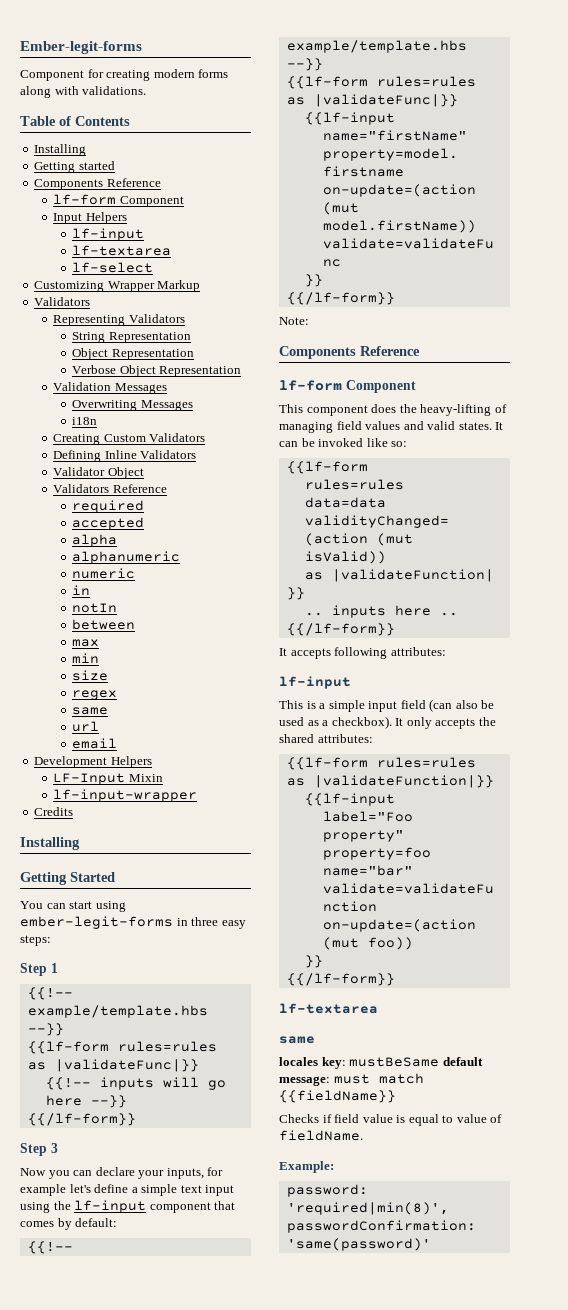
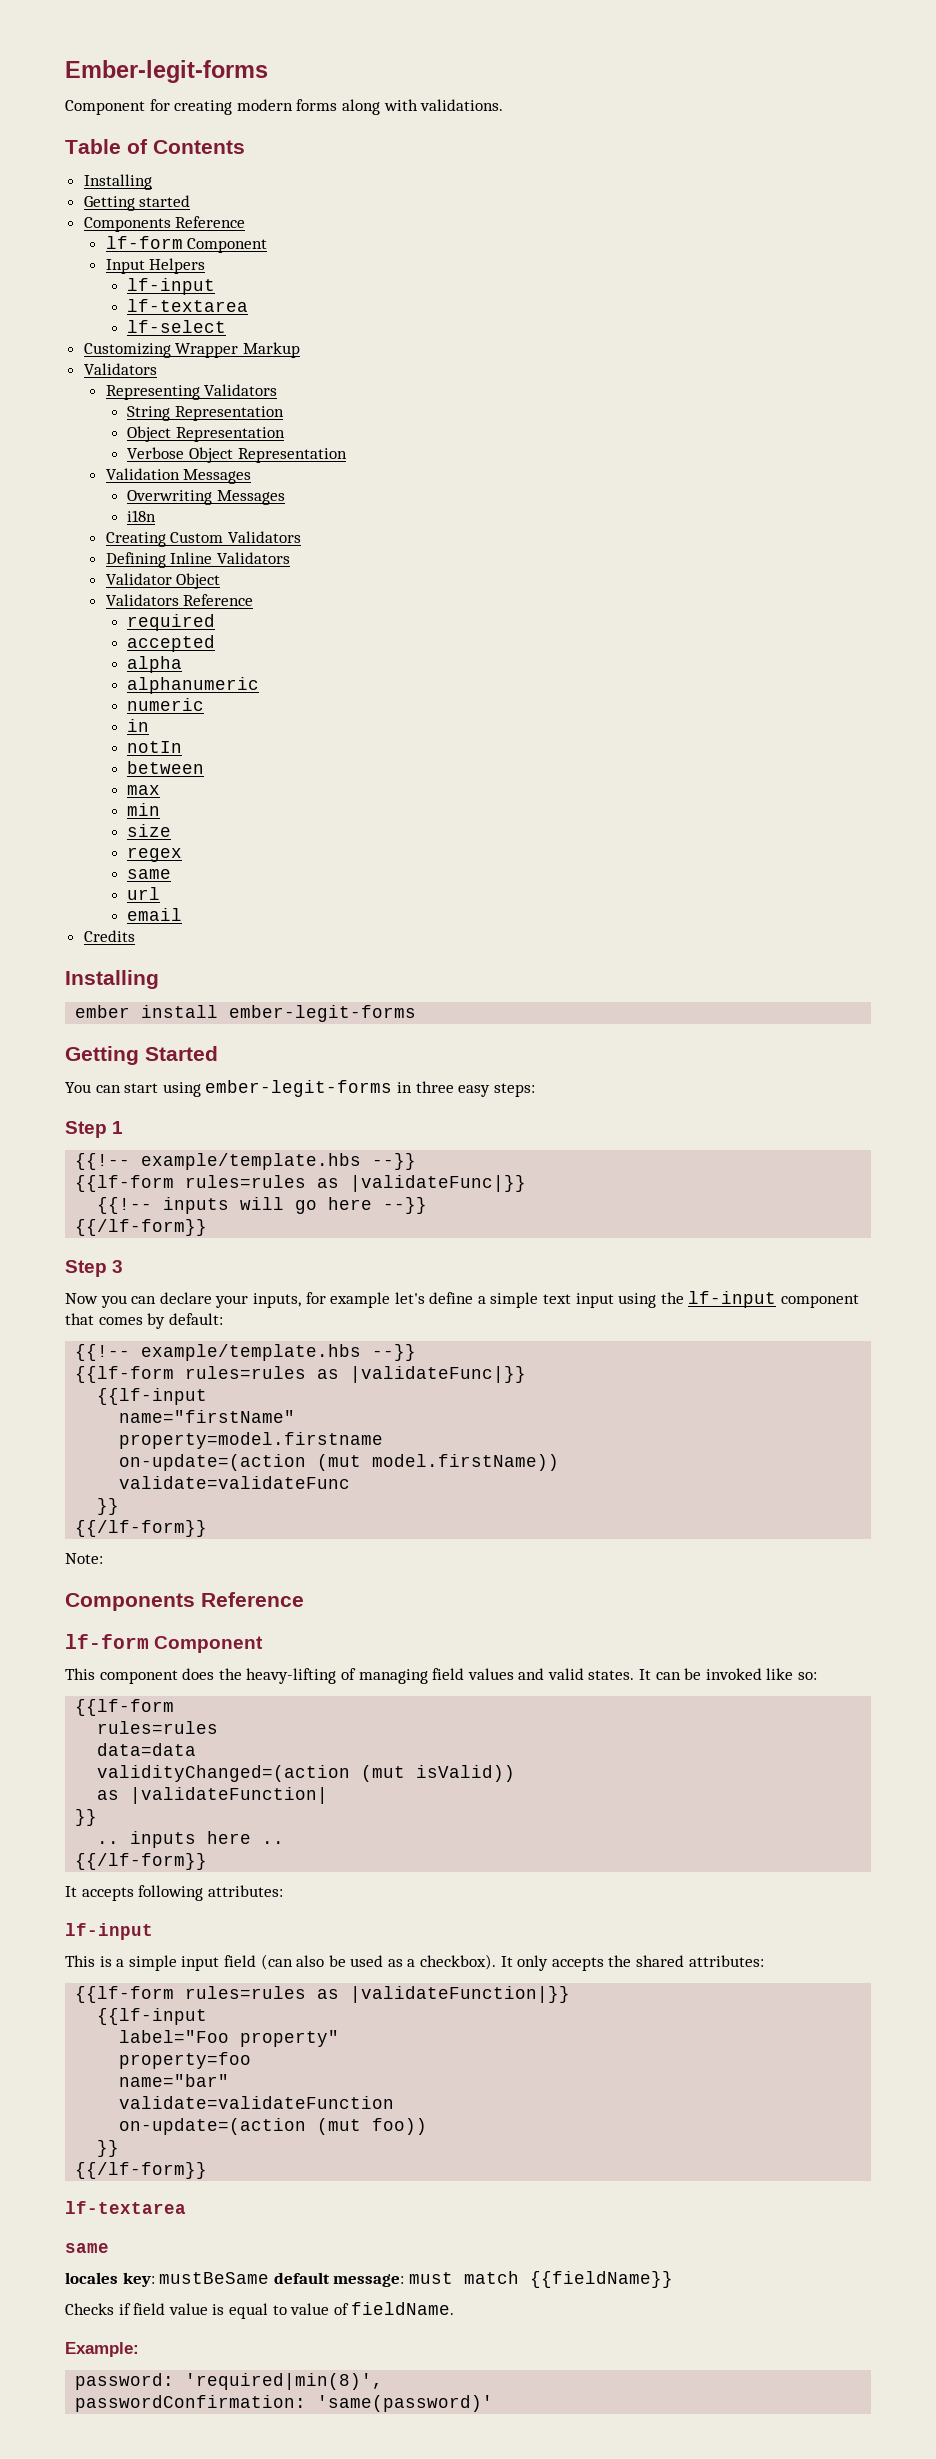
[34,756,152,768] [53,773,163,785] [53,789,198,802] // Development Helpers // LF-Input Mixin // lf-input-wrapper -> (183, 914) none
(80, 843) none -> [75,1005,417,1022] // ember install ember-legit-forms

